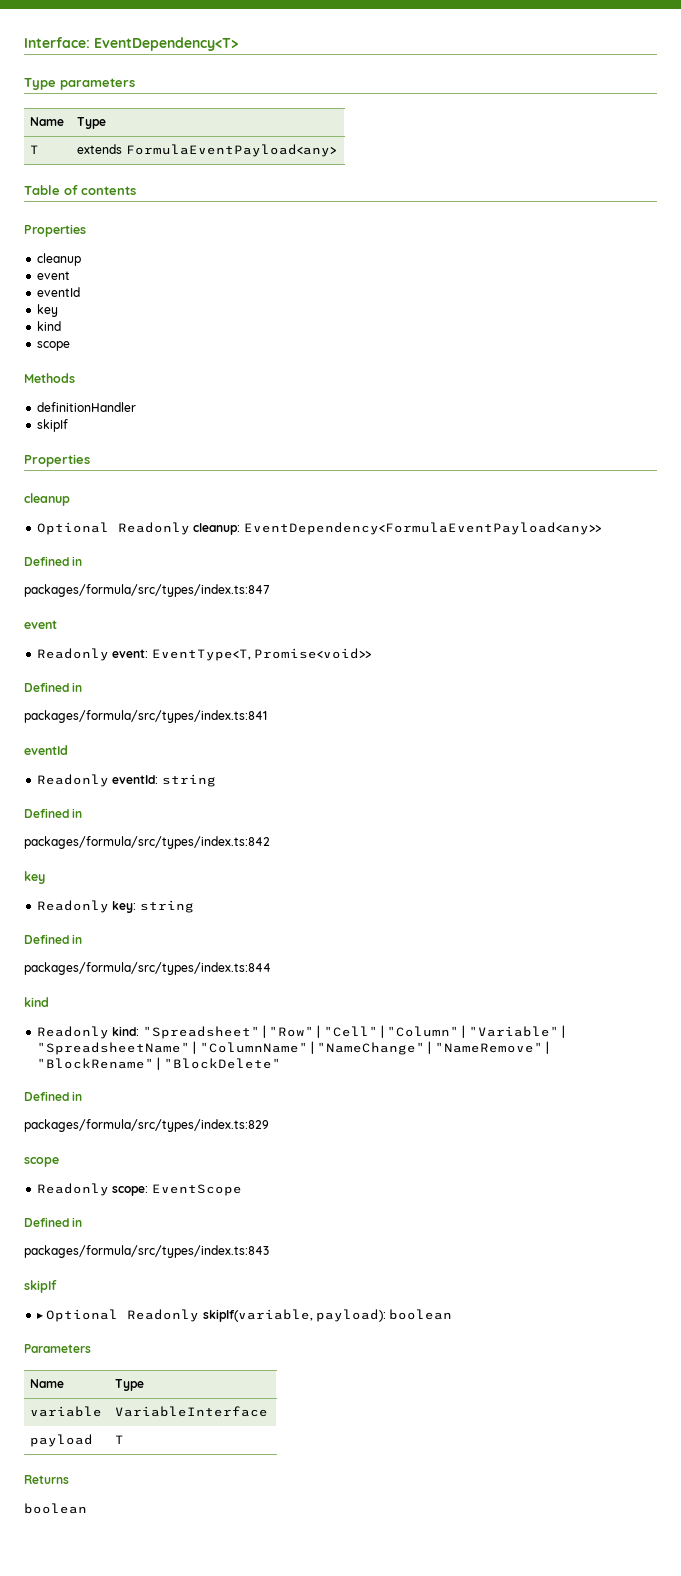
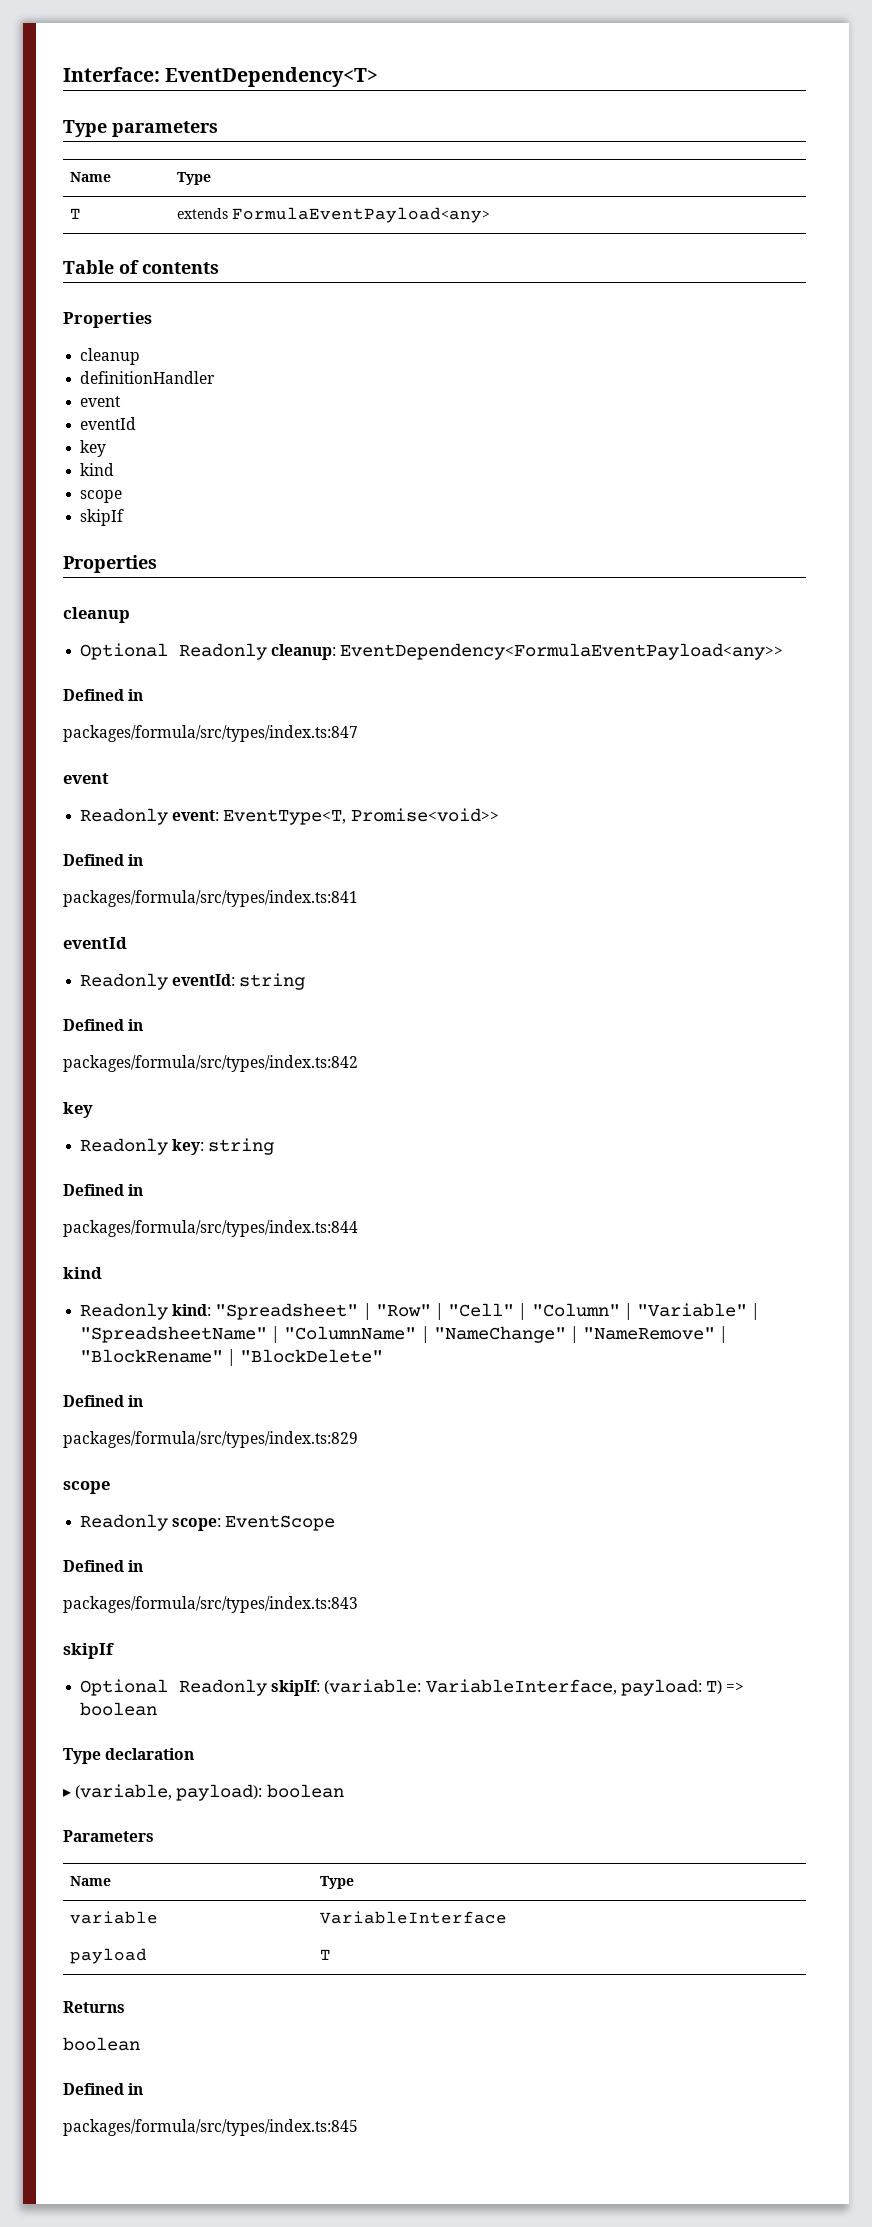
(82, 259) none -> [80,371,216,384] // definitionHandler
[24,373,75,383] [37,402,137,412] // Methods // definitionHandler -> (123, 496) none
[37,1309,313,1322] ▸ Optional Readonly skipIf(variable, -> [80,1679,745,1696] [80,1702,158,1716] [63,1748,195,1764] [63,1784,173,1800] Optional Readonly skipIf: (variable: VariableInterface, payload: T) => boolean // Type declaration // ▸ (variable,
(87, 1508) none -> [63,2083,144,2095] [63,2119,358,2136] // Defined in // packages/formula/src/types/index.ts:845

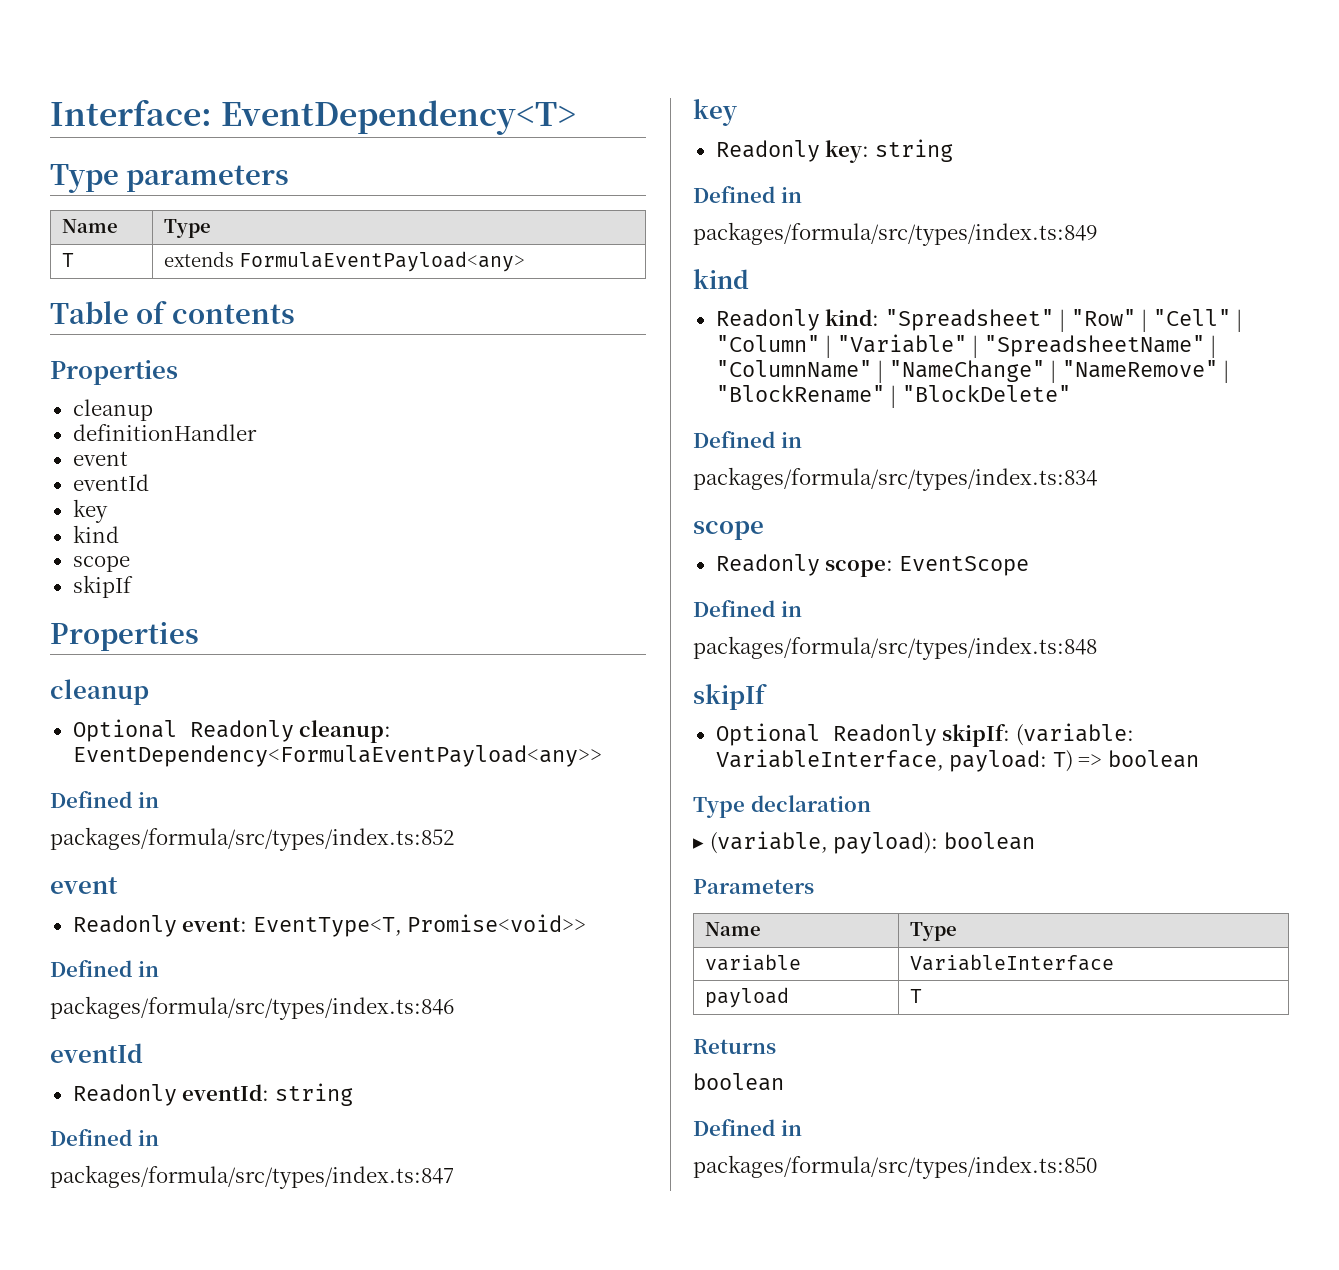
[63,725,358,742] packages/formula/src/types/index.ts:847 -> [50,827,454,851] packages/formula/src/types/index.ts:852
[63,890,358,907] packages/formula/src/types/index.ts:841 -> [50,996,454,1020] packages/formula/src/types/index.ts:846
[63,1055,358,1072] packages/formula/src/types/index.ts:842 -> [50,1165,454,1189] packages/formula/src/types/index.ts:847
[63,1220,358,1237] packages/formula/src/types/index.ts:844 -> [693,222,1098,246] packages/formula/src/types/index.ts:849
[63,1431,358,1448] packages/formula/src/types/index.ts:829 -> [693,467,1097,491] packages/formula/src/types/index.ts:834
[63,1596,358,1613] packages/formula/src/types/index.ts:843 -> [693,636,1097,660] packages/formula/src/types/index.ts:848
[63,2119,358,2136] packages/formula/src/types/index.ts:845 -> [693,1155,1097,1179] packages/formula/src/types/index.ts:850

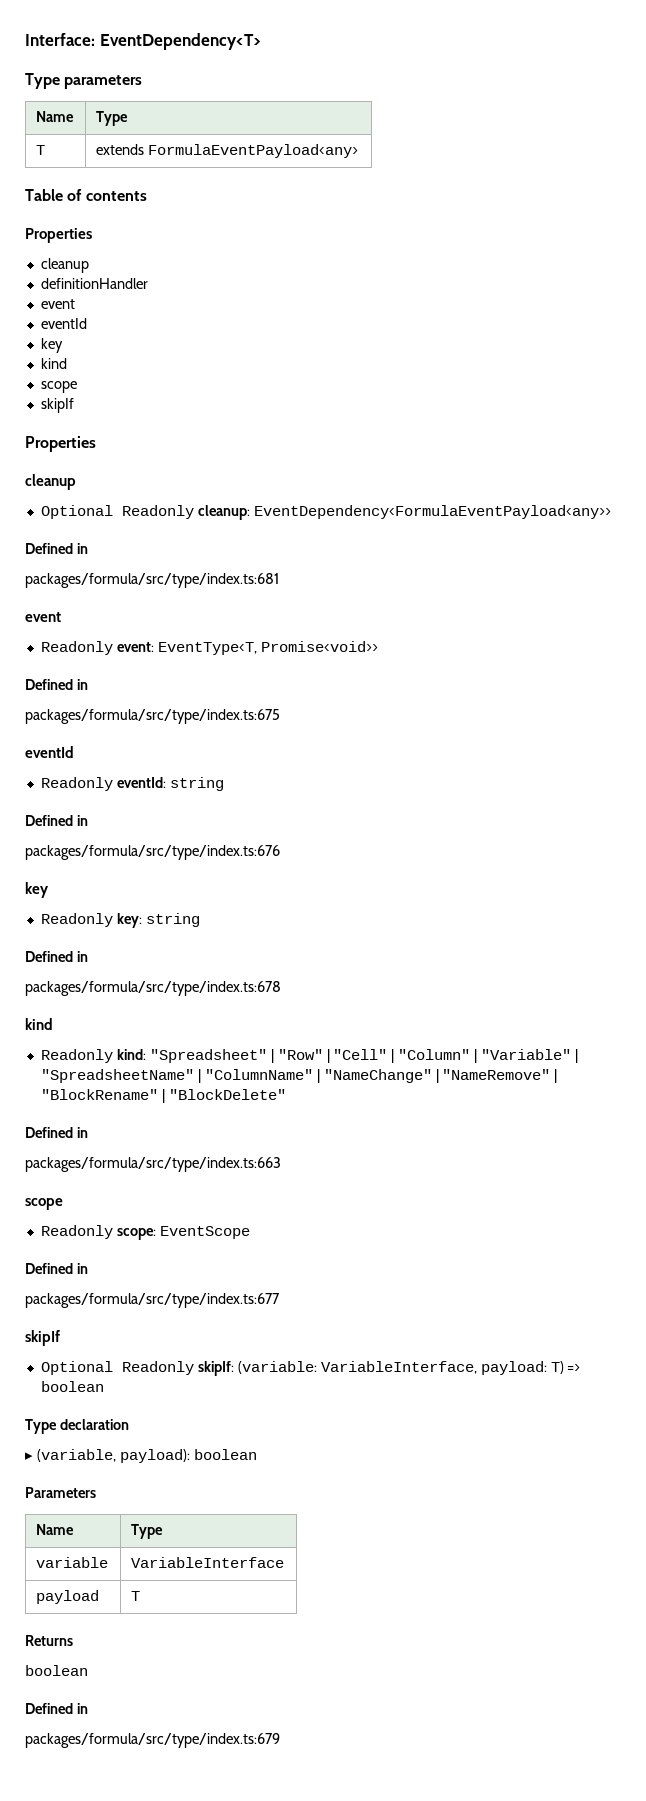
[50,827,454,851] packages/formula/src/types/index.ts:852 -> [25,573,279,588] packages/formula/src/type/index.ts:681
[50,996,454,1020] packages/formula/src/types/index.ts:846 -> [25,709,280,724] packages/formula/src/type/index.ts:675
[50,1165,454,1189] packages/formula/src/types/index.ts:847 -> [25,845,280,860] packages/formula/src/type/index.ts:676
[693,222,1098,246] packages/formula/src/types/index.ts:849 -> [25,981,281,996] packages/formula/src/type/index.ts:678
[693,467,1097,491] packages/formula/src/types/index.ts:834 -> [25,1157,281,1172] packages/formula/src/type/index.ts:663
[693,636,1097,660] packages/formula/src/types/index.ts:848 -> [25,1293,280,1308] packages/formula/src/type/index.ts:677
[693,1155,1097,1179] packages/formula/src/types/index.ts:850 -> [25,1733,280,1748] packages/formula/src/type/index.ts:679

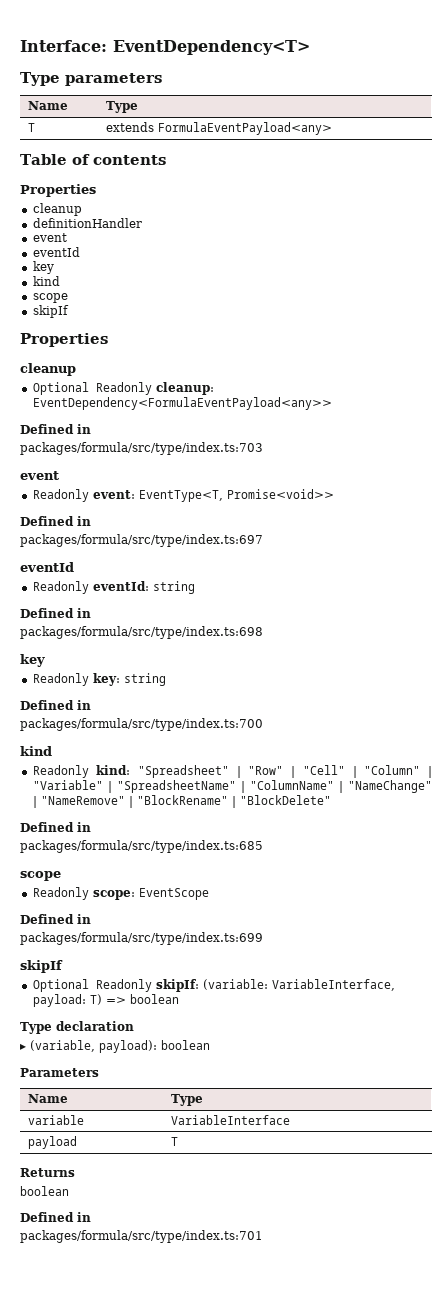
[25,573,279,588] packages/formula/src/type/index.ts:681 -> [20,442,263,455] packages/formula/src/type/index.ts:703
[25,709,280,724] packages/formula/src/type/index.ts:675 -> [20,534,263,547] packages/formula/src/type/index.ts:697
[25,845,280,860] packages/formula/src/type/index.ts:676 -> [20,626,263,639] packages/formula/src/type/index.ts:698
[25,981,281,996] packages/formula/src/type/index.ts:678 -> [20,718,263,731] packages/formula/src/type/index.ts:700
[25,1157,281,1172] packages/formula/src/type/index.ts:663 -> [20,840,263,853] packages/formula/src/type/index.ts:685
[25,1293,280,1308] packages/formula/src/type/index.ts:677 -> [20,932,263,945] packages/formula/src/type/index.ts:699
[25,1733,280,1748] packages/formula/src/type/index.ts:679 -> [20,1230,263,1243] packages/formula/src/type/index.ts:701

